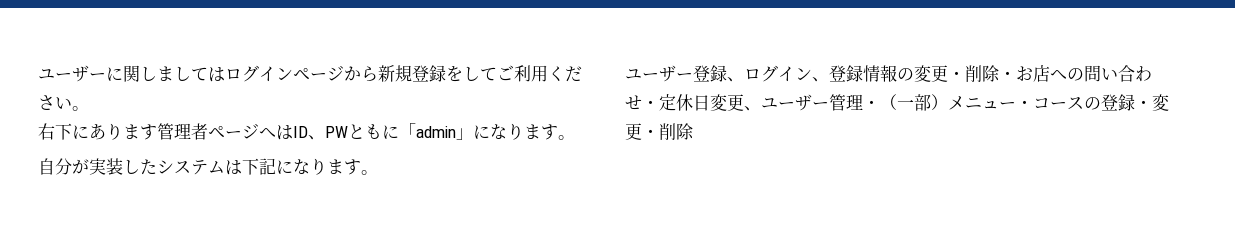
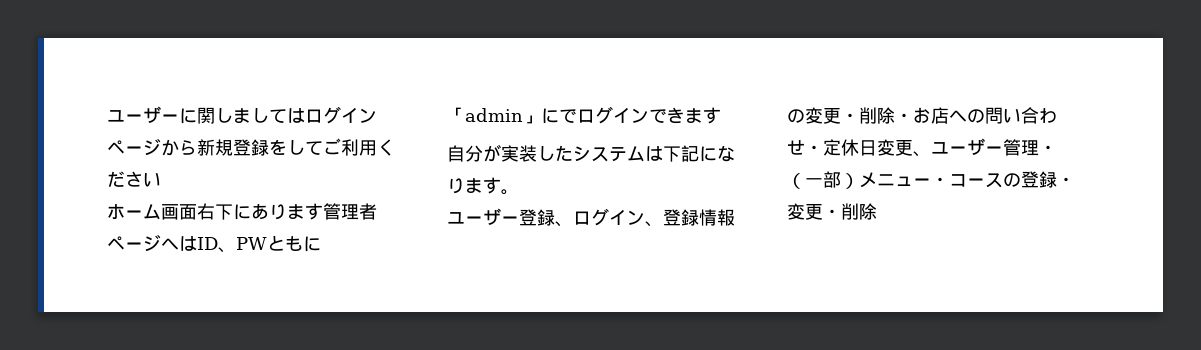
[72,106,89,111] 。 // -> [107,204,197,220] // ホーム画面
[490,123,575,140] なります。 -> [559,106,721,124] でログインできます

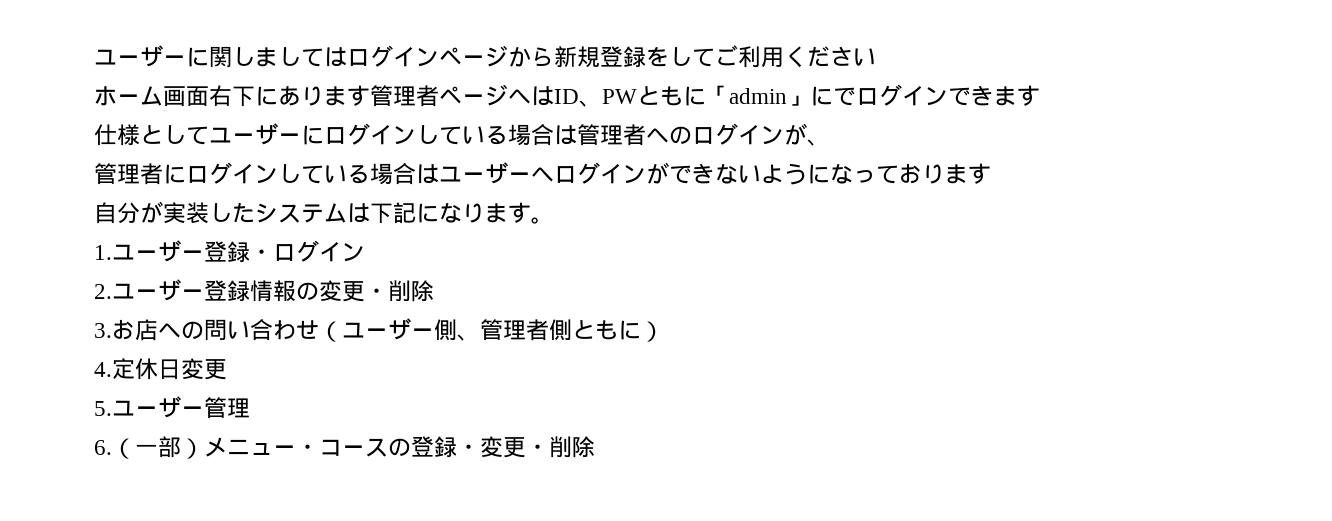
(721, 115) none -> [94,123,830,146] [94,162,991,185] // 仕様としてユーザーにログインしている場合は管理者へのログインが、 // 管理者にログインしている場合はユーザーへログインができないようになっております
[447,208,663,227] ユーザー登録、ログイン、 -> [94,240,365,263] [94,279,204,301] 1.ユーザー登録・ログイン // 2.ユーザー
[895,113,913,122] ・ -> [94,323,112,338] // 3.
[805,145,823,154] ・ -> [319,318,664,342] [94,362,112,377] （ユーザー側、管理者側ともに） // 4.
[913,151,931,157] 、 -> [94,401,112,416] // 5.
[1039,145,1057,154] ・ -> [94,440,112,455] // 6.

